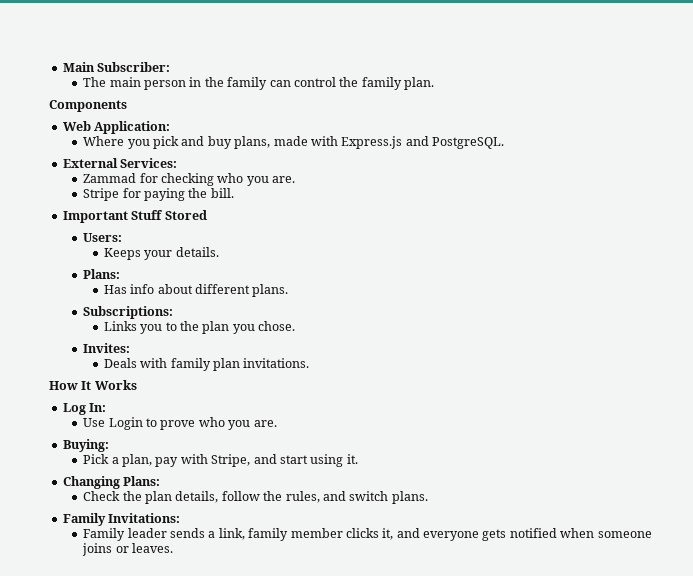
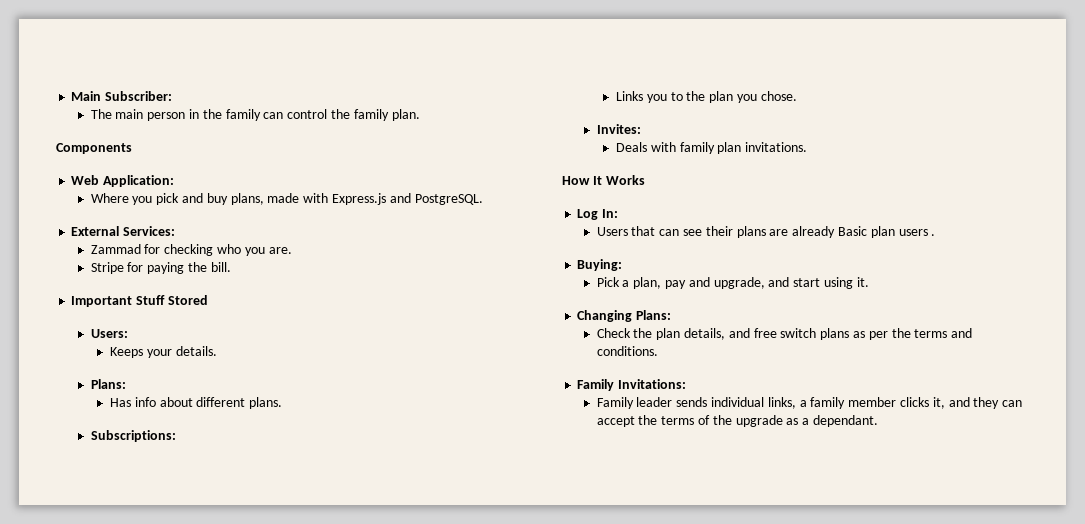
[83,417,277,430] Use Login to prove who you are. -> [596,226,936,238] Users that can see their plans are already Basic plan users .
[180,454,251,467] with Stripe, -> [688,277,765,289] and upgrade,
[221,491,428,504] follow the rules, and switch plans. -> [728,328,973,340] [596,346,658,356] and free switch plans as per the terms and conditions.
[208,528,245,540] a link, -> [711,397,807,409] individual links, a
[423,528,652,541] [82,543,174,556] everyone gets notified when someone joins or leaves. -> [973,397,1023,409] [596,415,878,427] they can accept the terms of the upgrade as a dependant.

